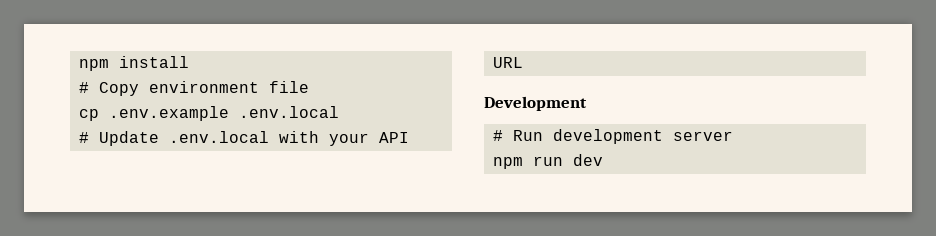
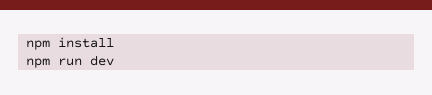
[79,81,310,96] [79,106,340,121] [79,131,410,146] [493,57,524,68] [484,96,587,111] [493,129,734,144] // # Copy environment file // cp .env.example .env.local // # Update .env.local with your API URL // Development // # Run development server -> (114, 42) none

